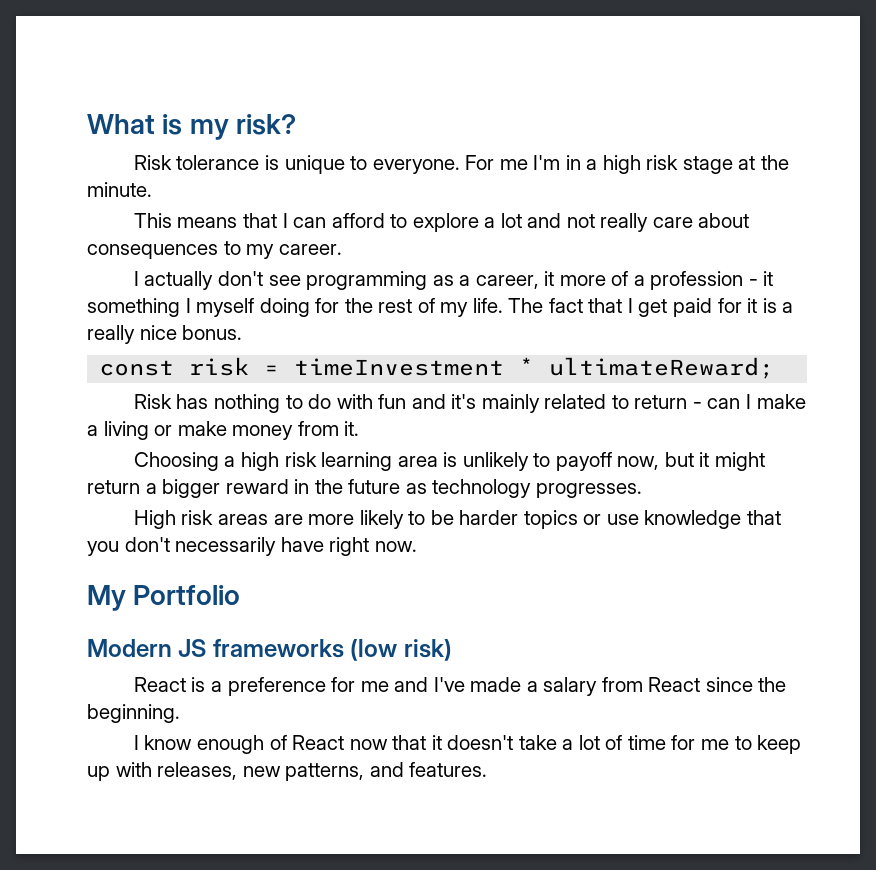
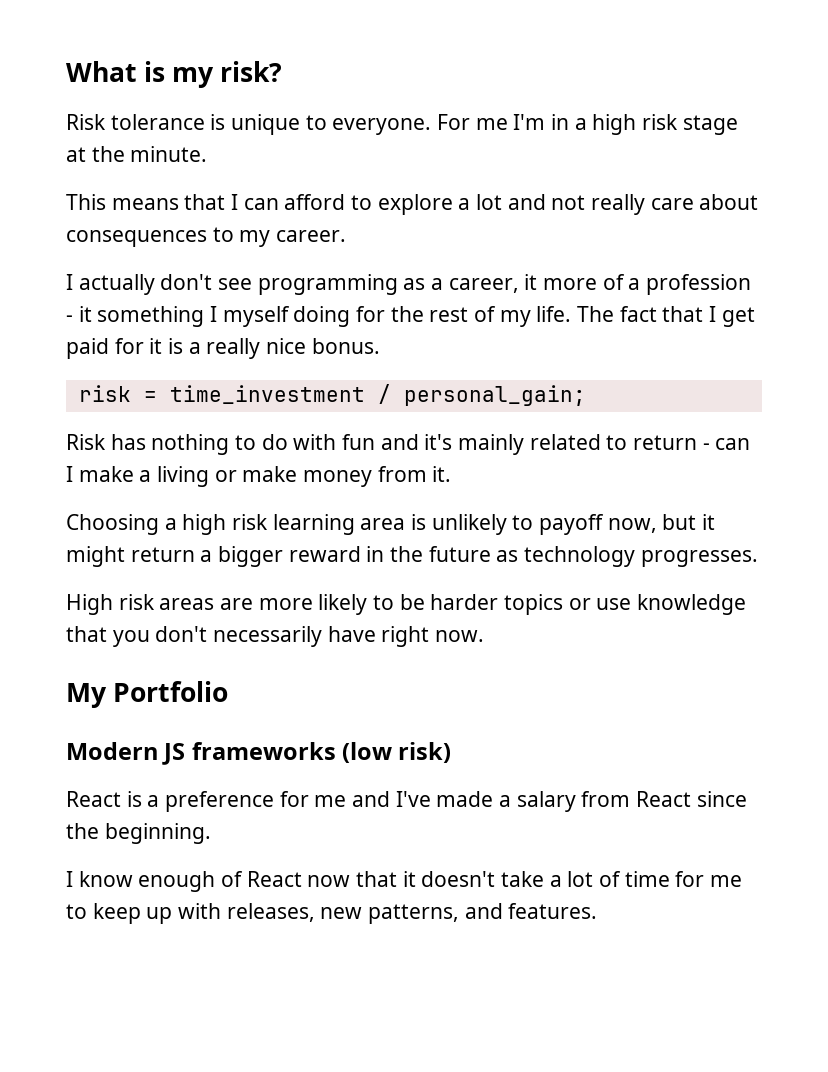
[99,360,175,376] const -> (380, 346) none
[294,357,775,379] timeInvestment * ultimateReward; -> [169,384,586,406] time_investment / personal_gain;

